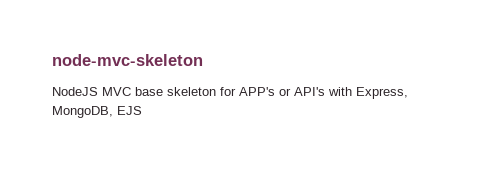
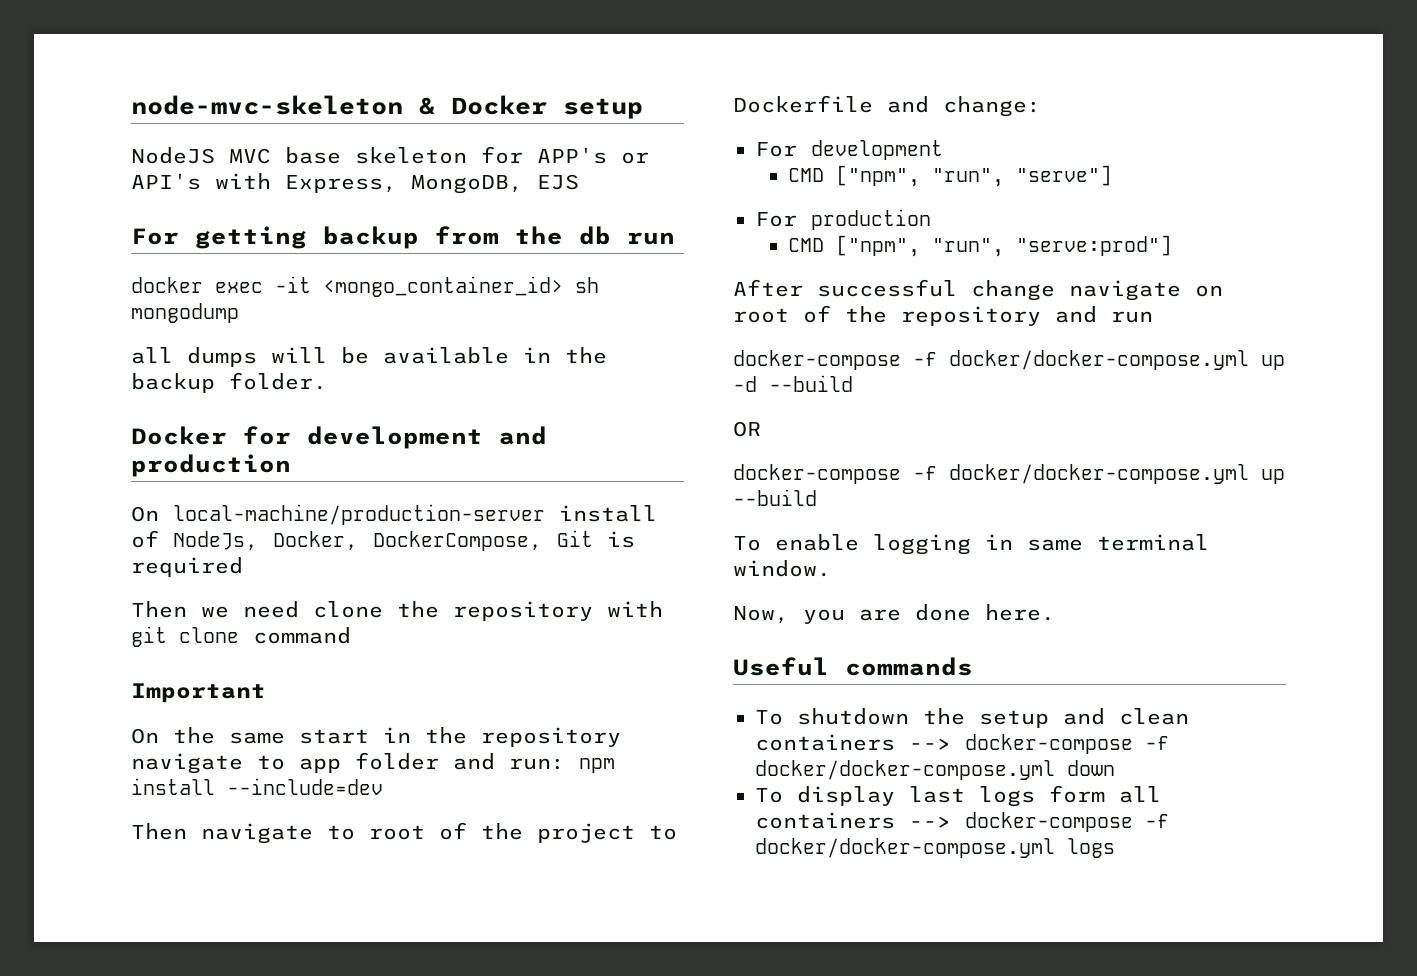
(203, 60) none -> [419,95,643,119] & Docker setup
(142, 110) none -> [131,226,675,249] [131,276,599,297] [131,303,239,323] [131,347,607,367] [131,372,327,393] [131,426,547,449] [131,454,291,477] [131,504,657,525] [131,530,635,551] [131,557,243,577] [131,601,663,621] [131,626,351,647] [131,683,266,703] [131,727,621,747] [131,752,615,774] [131,778,383,795] [131,822,677,844] [733,95,1041,117] [755,140,943,160] [787,165,1112,187] [755,209,931,230] [787,235,1172,257] [733,279,1223,301] [733,305,1153,326] [733,350,1285,370] [733,375,853,392] [733,421,761,437] [733,464,1285,484] [733,489,817,506] [733,534,1209,555] [733,560,831,577] [733,604,1055,624] [733,657,973,676] [755,708,1189,728] [755,734,1169,754] [755,760,1115,780] [755,785,1161,807] [755,812,1169,832] [755,838,1115,858] // For getting backup from the db run // docker exec -it <mongo_container_id> sh mongodump // all dumps will be available in the backup folder. // Docker for development and production // On local-machine/production-server install of NodeJs, Docker, DockerCompose, Git is required // Then we need clone the repository with git clone command // Important // On the same start in the repository navigate to app folder and run: npm install --include=dev // Then navigate to root of the project to Dockerfile and change: // For development // CMD ["npm", "run", "serve"] // For production // CMD ["npm", "run", "serve:prod"] // After successful change navigate on root of the repository and run // docker-compose -f docker/docker-compose.yml up -d --build // OR // docker-compose -f docker/docker-compose.yml up --build // To enable logging in same terminal window. // Now, you are done here. // Useful commands // To shutdown the setup and clean containers --> docker-compose -f docker/docker-compose.yml down // To display last logs form all containers --> docker-compose -f docker/docker-compose.yml logs

